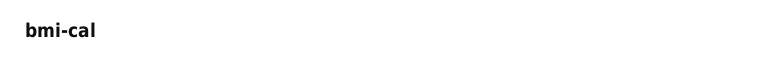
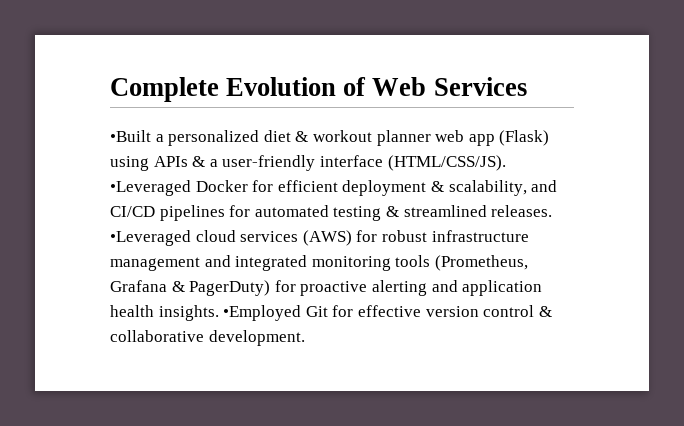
[25,22,96,38] bmi-cal -> [110,77,527,102] [110,130,550,146] [110,155,506,171] [110,180,558,196] [110,205,553,221] [110,230,529,246] [110,255,528,271] [110,280,543,296] [110,305,552,321] [110,330,305,346] Complete Evolution of Web Services // •Built a personalized diet & workout planner web app (Flask) using APIs & a user-friendly interface (HTML/CSS/JS). •Leveraged Docker for efficient deployment & scalability, and CI/CD pipelines for automated testing & streamlined releases. •Leveraged cloud services (AWS) for robust infrastructure management and integrated monitoring tools (Prometheus, Grafana & PagerDuty) for proactive alerting and application health insights. •Employed Git for effective version control & collaborative development.

